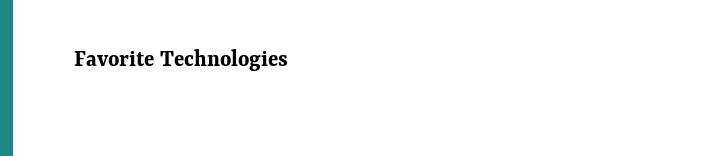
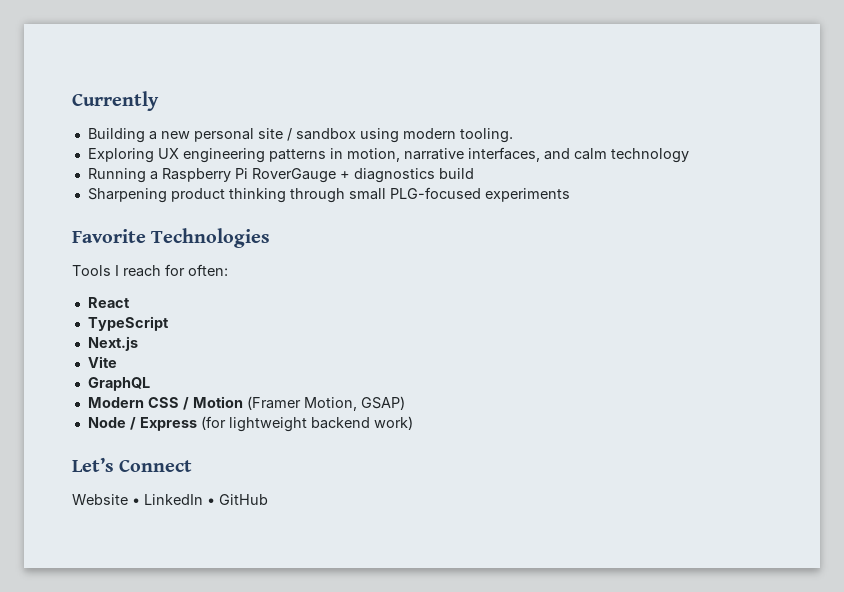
[74,49,289,71] Favorite Technologies -> [72,91,159,111] [87,128,513,143] [87,147,689,163] [87,168,474,183] [87,187,570,203] [72,228,271,248] [72,264,228,277] [87,297,130,308] [87,316,169,331] [87,336,138,351] [87,356,117,368] [87,377,150,391] [87,396,405,411] [87,416,413,432] [72,457,193,472] [72,494,268,505] Currently // Building a new personal site / sandbox using modern tooling. // Exploring UX engineering patterns in motion, narrative interfaces, and calm technology // Running a Raspberry Pi RoverGauge + diagnostics build // Sharpening product thinking through small PLG-focused experiments // Favorite Technologies // Tools I reach for often: // React // TypeScript // Next.js // Vite // GraphQL // Modern CSS / Motion (Framer Motion, GSAP) // Node / Express (for lightweight backend work) // Let’s Connect // Website • LinkedIn • GitHub

